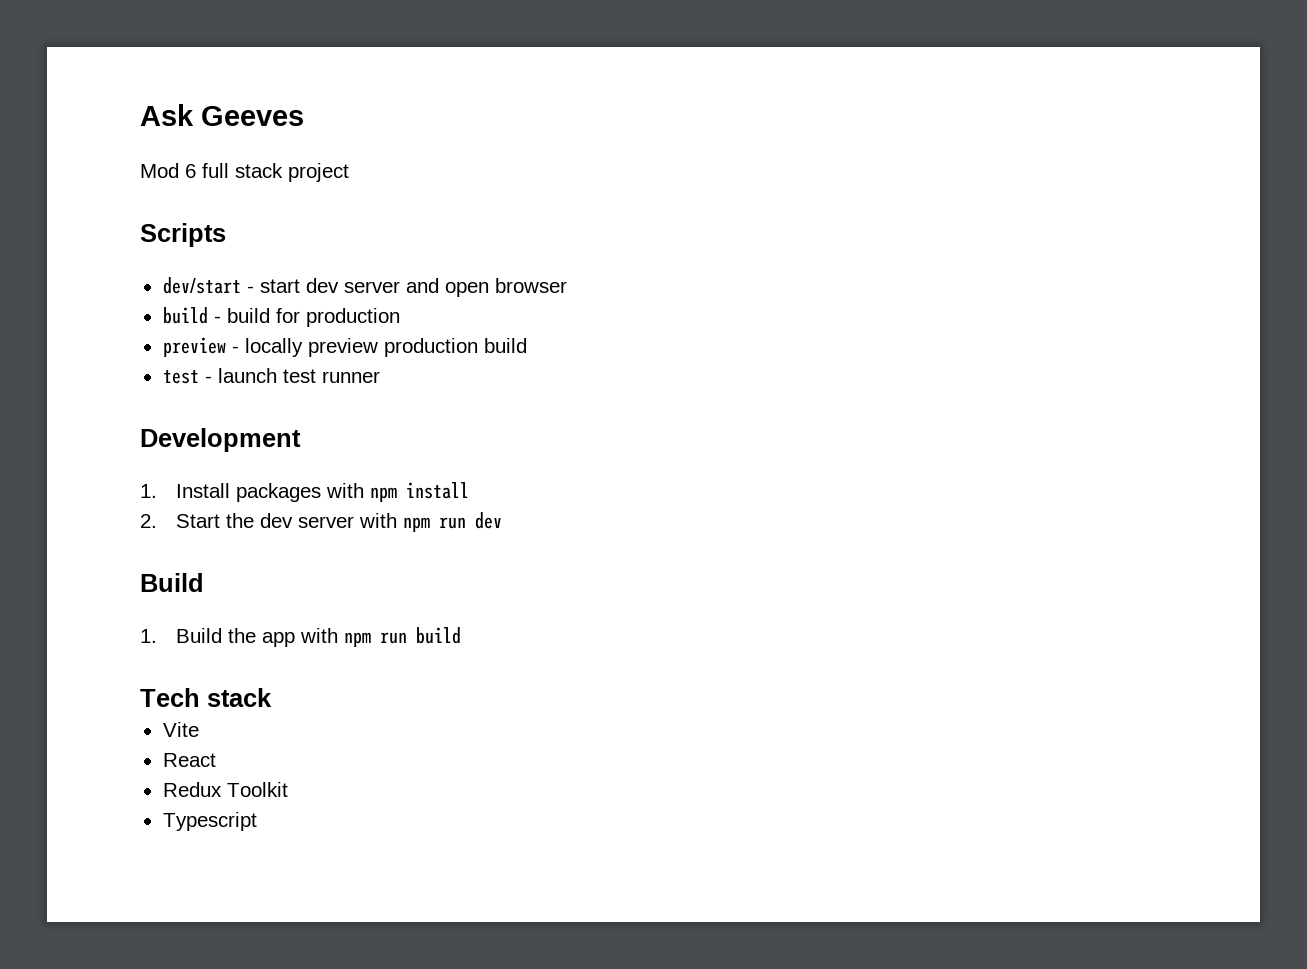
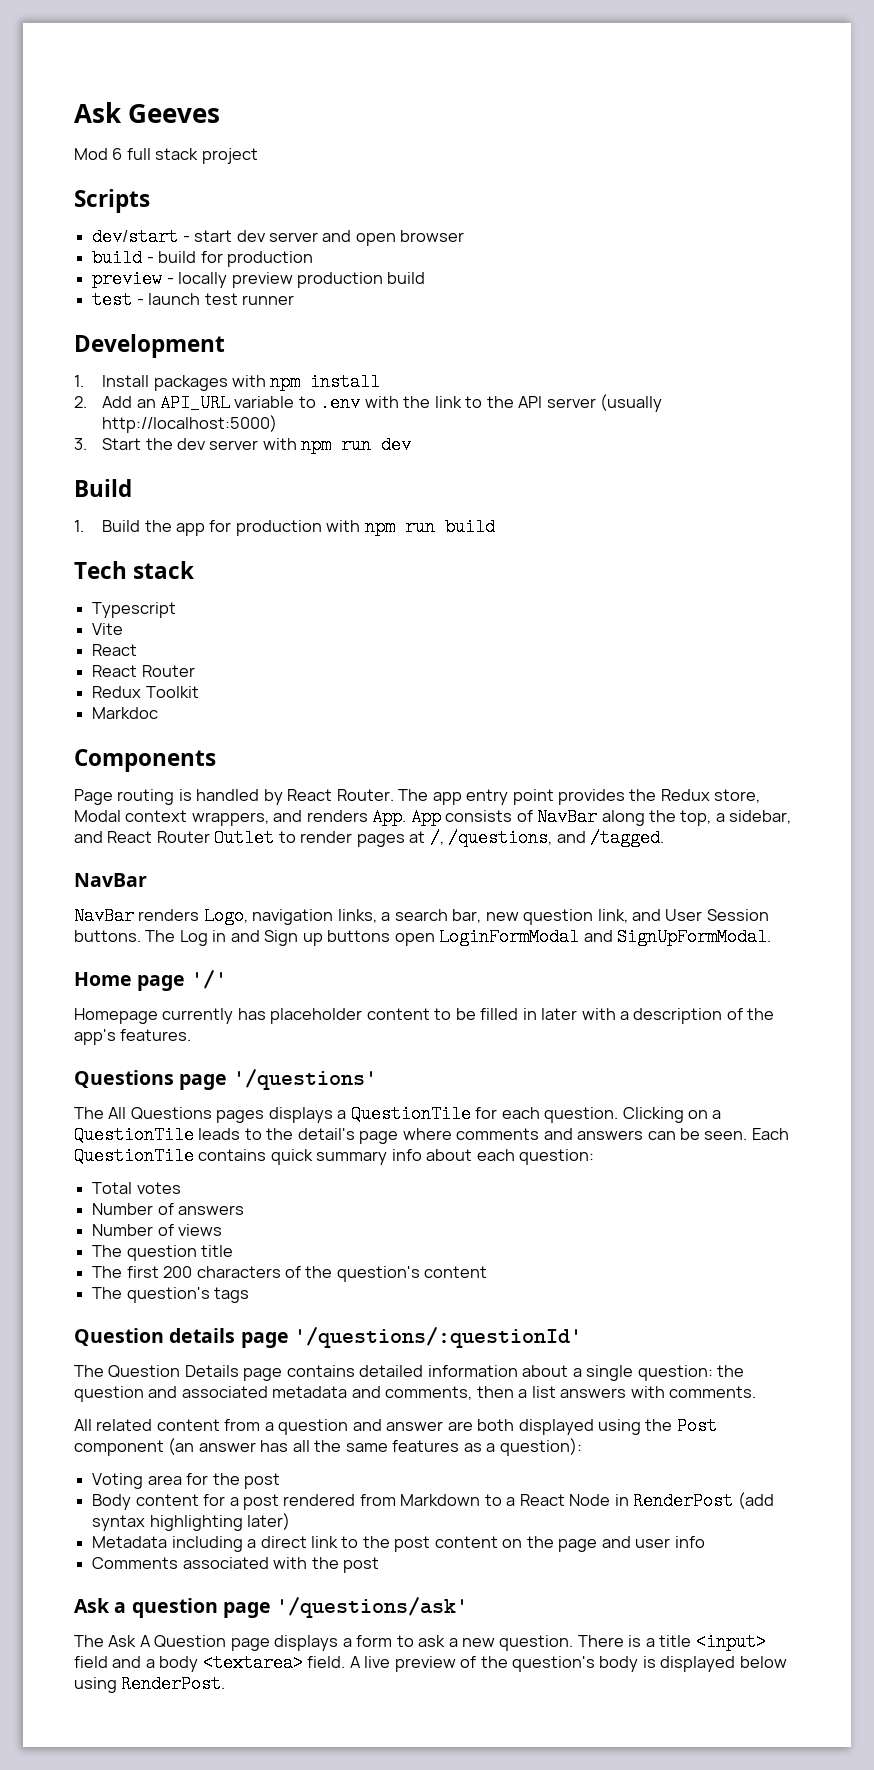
(157, 521) none -> [102,394,662,412] [102,415,278,433] [74,438,87,450] Add an API_URL variable to .env with the link to the API server (usually http://localhost:5000) // 3.
(296, 639) none -> [209,520,322,536] for production
(272, 697) none -> [92,602,177,618] // Typescript
(216, 760) none -> [92,665,195,677] // React Router
[162,812,257,831] Typescript -> [92,707,159,719] [74,749,216,772] [74,789,761,805] [74,808,792,826] [74,829,665,847] [74,873,147,887] [74,907,769,925] [74,928,772,946] [74,970,227,991] [74,1008,775,1024] [74,1029,192,1045] [74,1069,377,1090] [74,1105,722,1123] [74,1126,789,1144] [74,1147,595,1165] [92,1182,181,1194] [92,1203,245,1215] [92,1224,223,1236] [92,1245,234,1261] [92,1266,488,1282] [92,1287,250,1303] [74,1327,582,1348] [74,1365,745,1381] [74,1386,757,1402] [74,1417,717,1435] [74,1438,582,1456] [92,1473,280,1489] [92,1492,774,1510] [92,1513,291,1531] [92,1536,705,1552] [92,1557,379,1573] [74,1597,469,1618] [74,1633,766,1651] [74,1654,787,1672] [74,1675,226,1693] Markdoc // Components // Page routing is handled by React Router. The app entry point provides the Redux store, Modal context wrappers, and renders App. App consists of NavBar along the top, a sidebar, and React Router Outlet to render pages at /, /questions, and /tagged. // NavBar // NavBar renders Logo, navigation links, a search bar, new question link, and User Session buttons. The Log in and Sign up buttons open LoginFormModal and SignUpFormModal. // Home page '/' // Homepage currently has placeholder content to be filled in later with a description of the app's features. // Questions page '/questions' // The All Questions pages displays a QuestionTile for each question. Clicking on a QuestionTile leads to the detail's page where comments and answers can be seen. Each QuestionTile contains quick summary info about each question: // Total votes // Number of answers // Number of views // The question title // The first 200 characters of the question's content // The question's tags // Question details page '/questions/:questionId' // The Question Details page contains detailed information about a single question: the question and associated metadata and comments, then a list answers with comments. // All related content from a question and answer are both displayed using the Post component (an answer has all the same features as a question): // Voting area for the post // Body content for a post rendered from Markdown to a React Node in RenderPost (add syntax highlighting later) // Metadata including a direct link to the post content on the page and user info // Comments associated with the post // Ask a question page '/questions/ask' // The Ask A Question page displays a form to ask a new question. There is a title <input> field and a body <textarea> field. A live preview of the question's body is displayed below using RenderPost.

